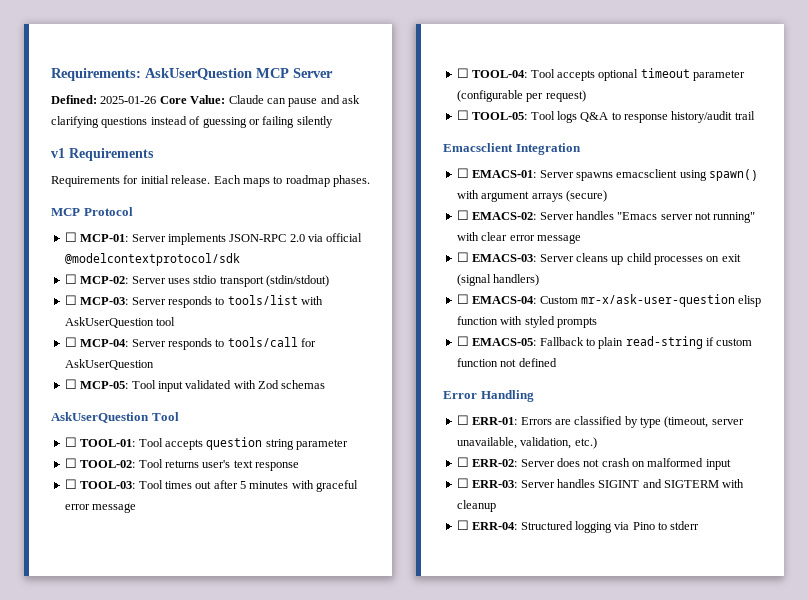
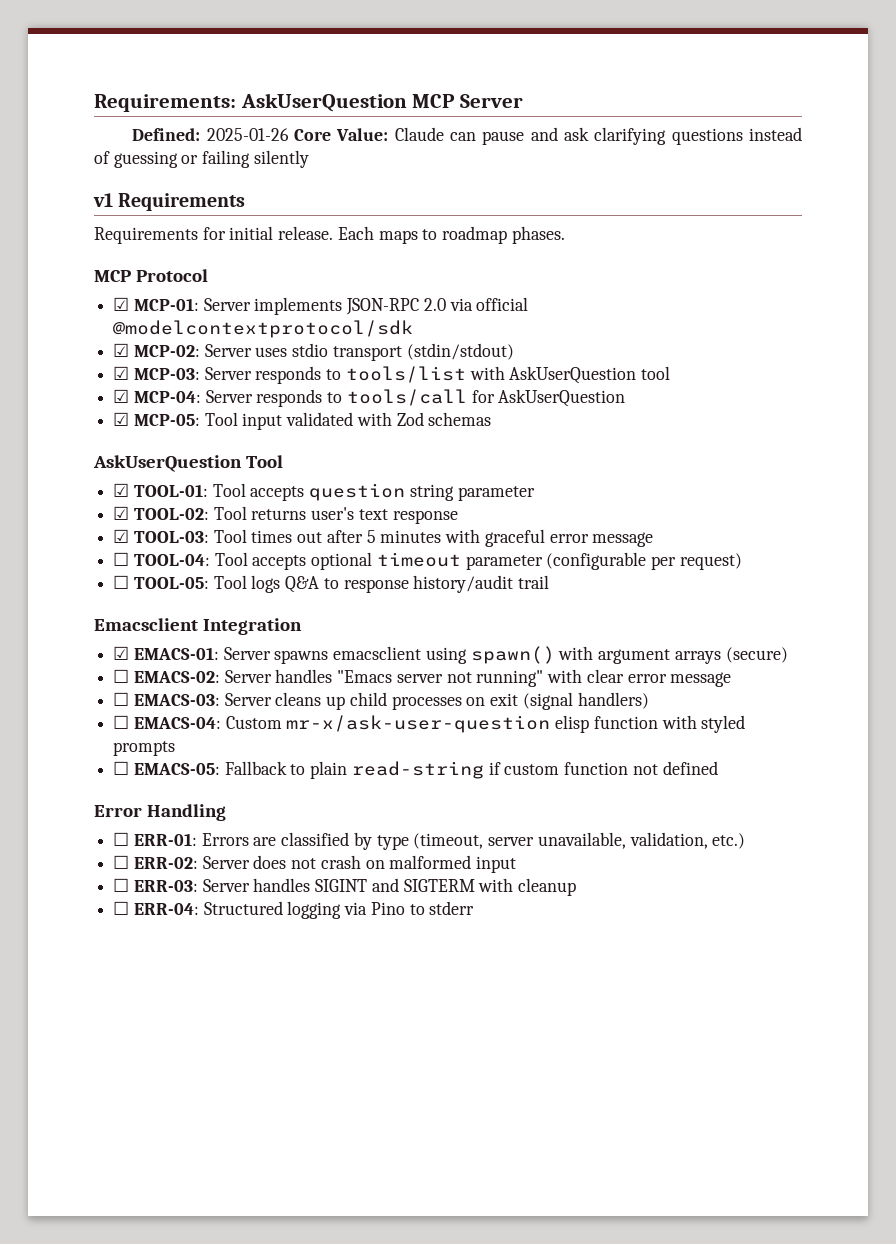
[64,232,77,242] ☐ -> [113,297,130,311] ☑
[64,274,77,284] ☐ -> [113,343,130,357] ☑
[64,295,77,305] ☐ -> [113,366,130,380] ☑
[64,337,77,347] ☐ -> [113,389,130,403] ☑
[64,379,77,389] ☐ -> [113,412,130,426] ☑
[64,437,77,447] ☐ -> [113,483,130,497] ☑
[64,458,77,468] ☐ -> [113,506,130,520] ☑
[64,479,77,489] ☐ -> [113,529,130,543] ☑
[456,168,469,178] ☐ -> [113,646,130,660] ☑

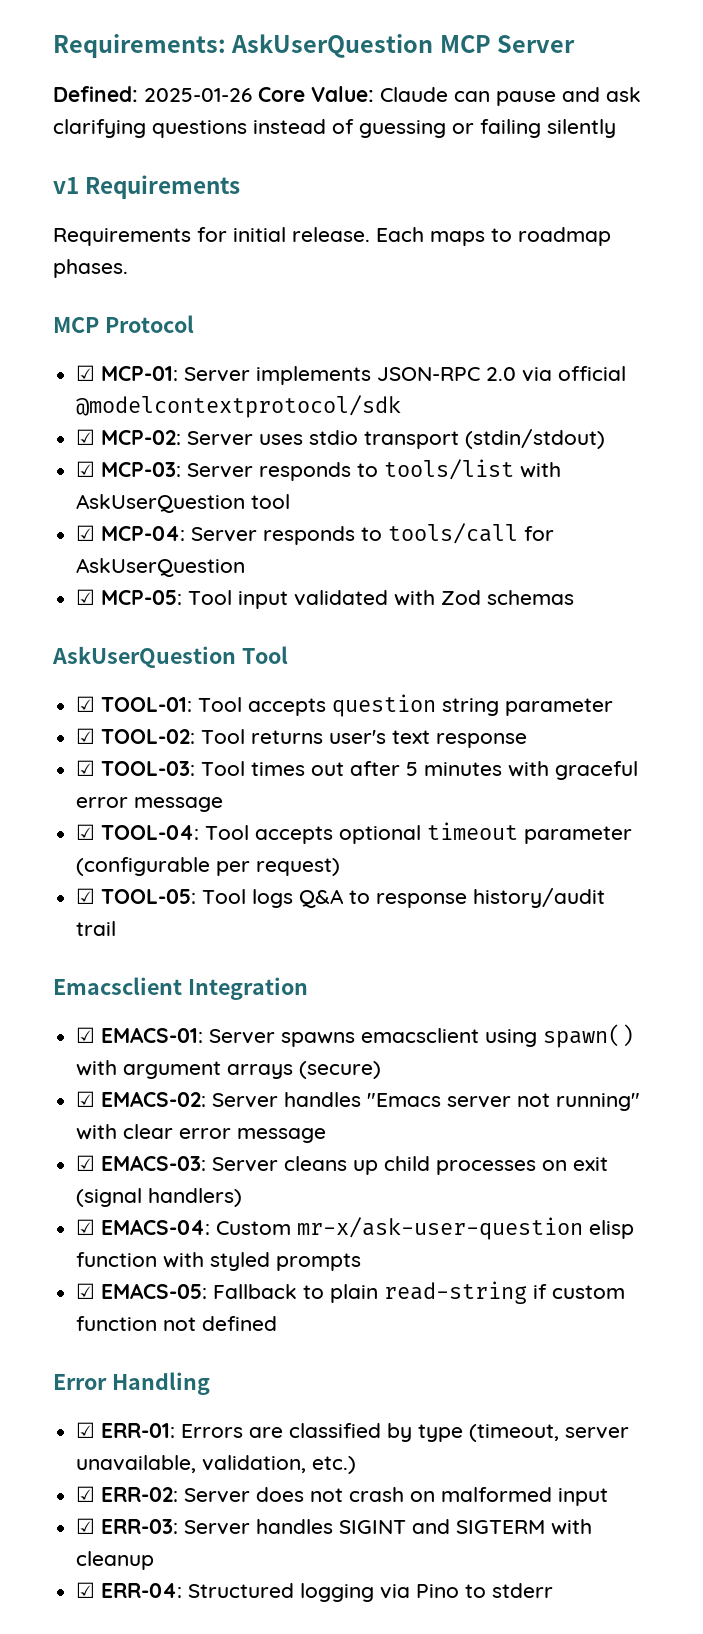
[113,552,130,566] ☐ -> [76,824,96,840] ☑
[113,575,130,589] ☐ -> [76,888,96,904] ☑
[113,669,130,683] ☐ -> [76,1091,96,1107] ☑
[113,692,130,706] ☐ -> [76,1155,96,1171] ☑
[113,715,130,729] ☐ -> [76,1219,96,1235] ☑
[113,761,130,775] ☐ -> [76,1283,96,1299] ☑
[113,832,130,846] ☐ -> [76,1422,96,1438] ☑
[113,855,130,869] ☐ -> [76,1486,96,1502] ☑
[113,878,130,892] ☐ -> [76,1518,96,1534] ☑
[113,901,130,915] ☐ -> [76,1582,96,1598] ☑

